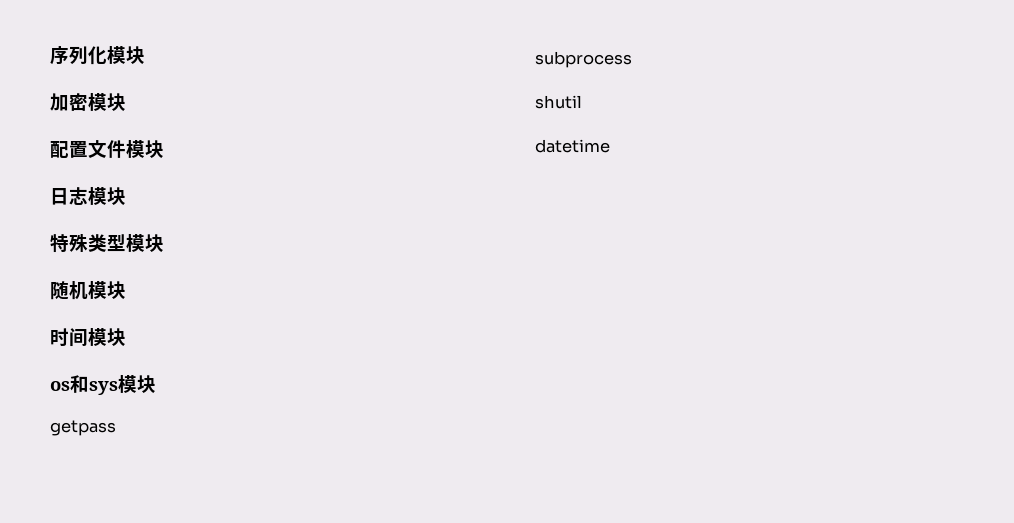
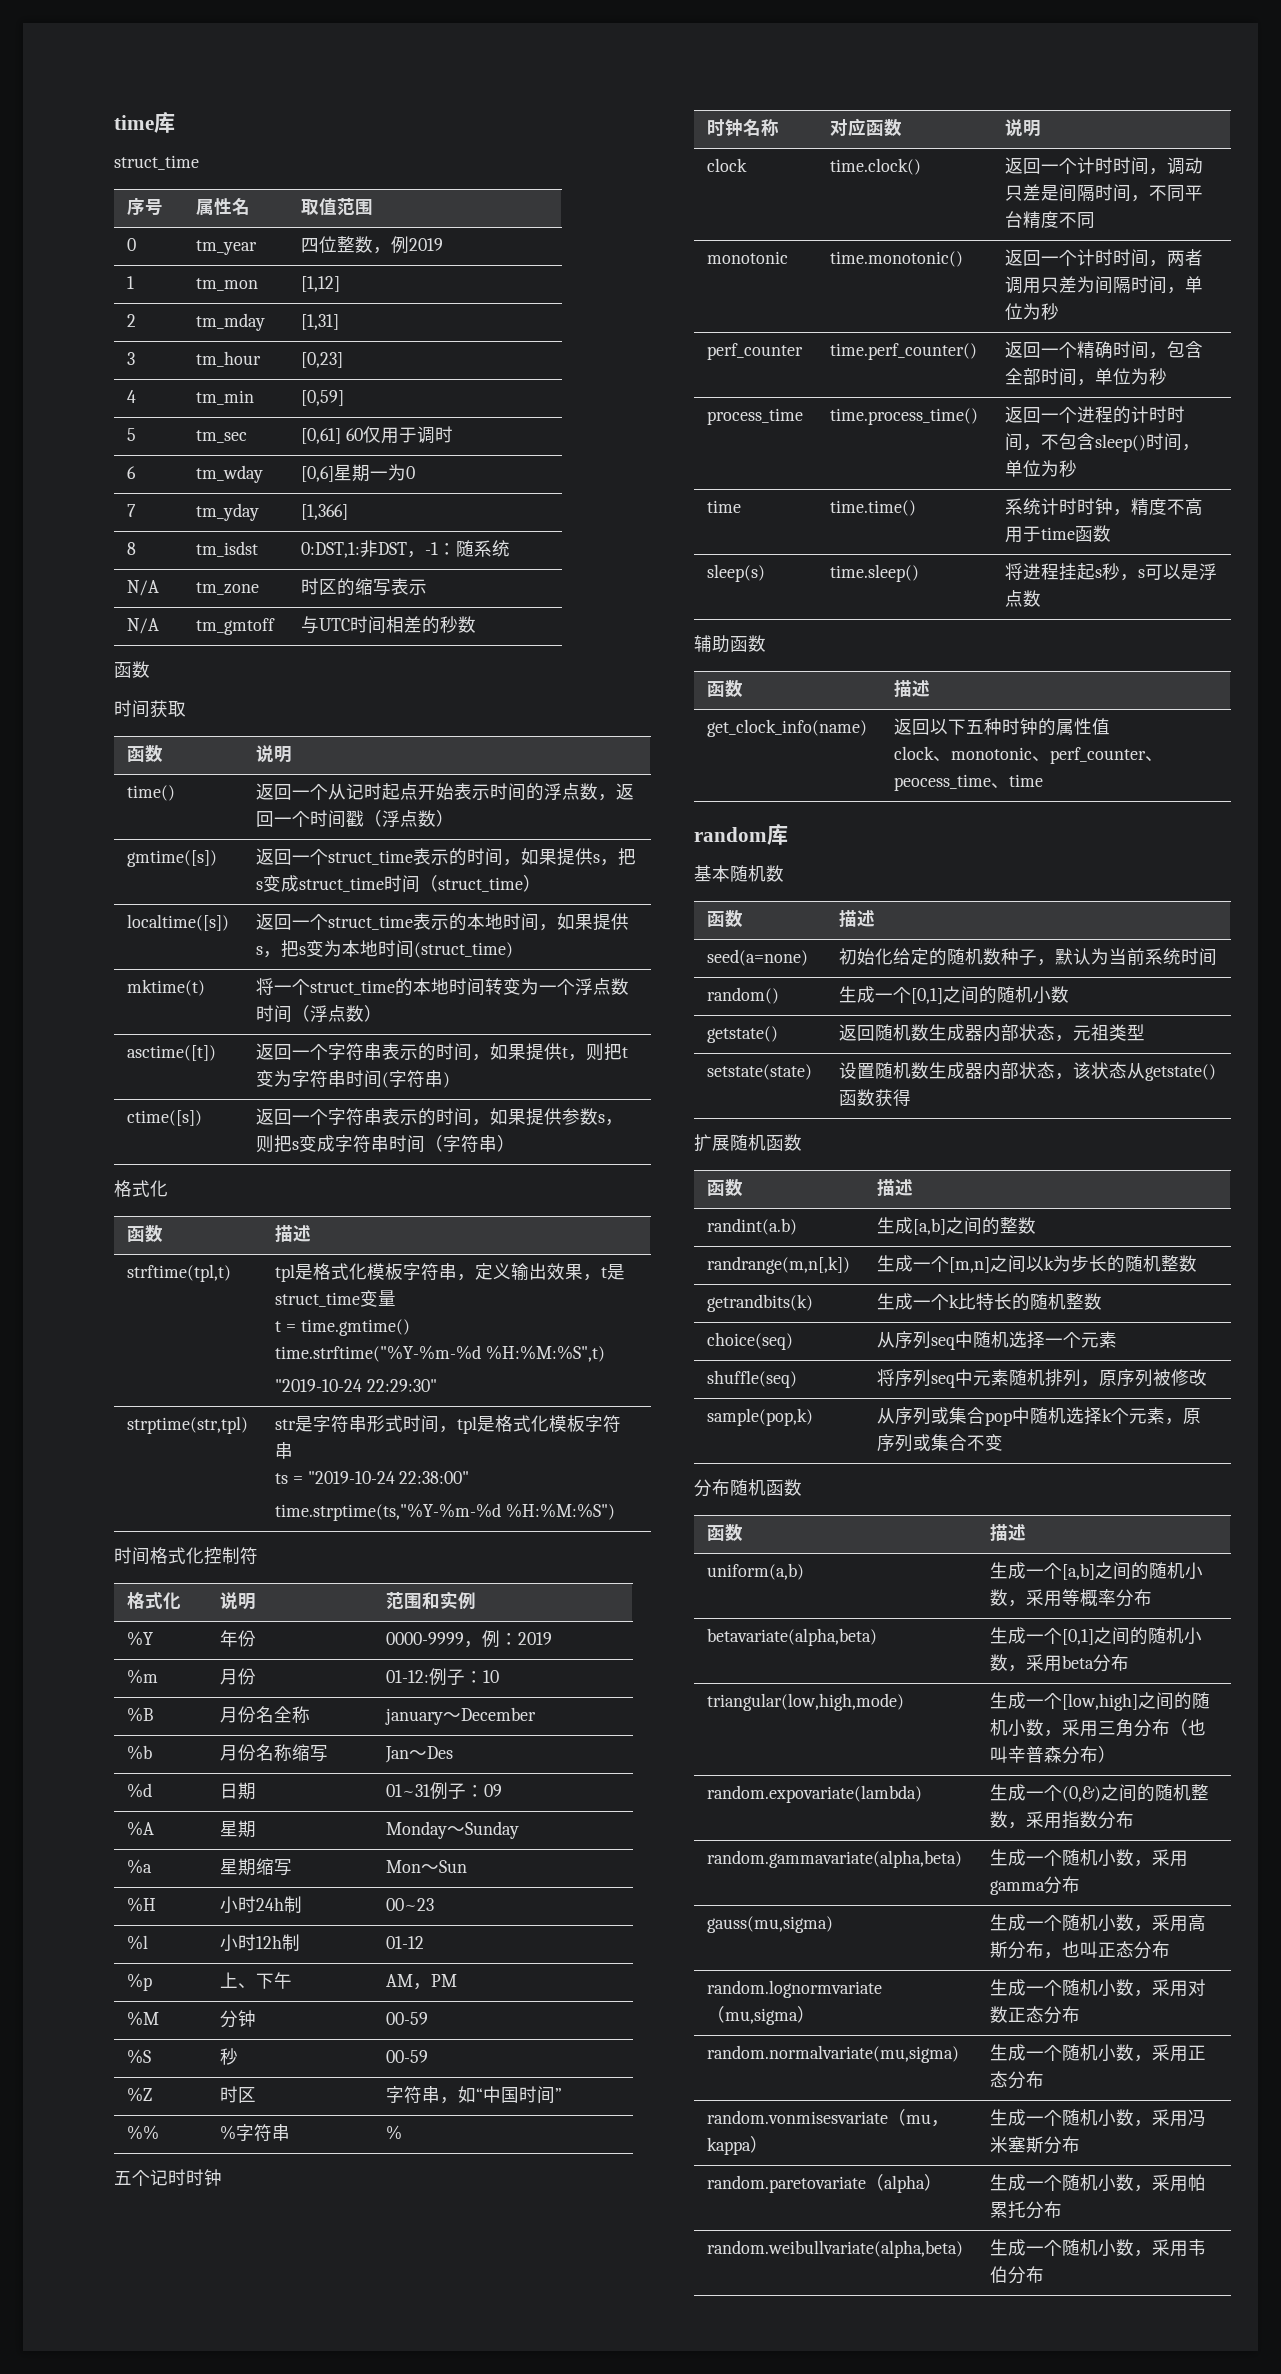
[50,46,145,65] [50,93,126,111] [50,140,164,158] [50,187,126,205] [50,234,164,253] [50,281,126,300] [50,328,126,347] [50,375,156,395] [50,420,116,436] [535,51,632,68] [535,95,582,109] [535,139,610,153] 序列化模块 // 加密模块 // 配置文件模块 // 日志模块 // 特殊类型模块 // 随机模块 // 时间模块 // os和sys模块 // getpass // subprocess // shutil // datetime -> [114,112,175,133] [114,155,199,170] [127,198,164,215] [196,198,251,215] [301,197,374,216] [127,238,137,251] [196,240,258,255] [301,236,444,254] [127,276,135,289] [196,278,259,291] [301,276,341,292] [127,314,137,327] [196,313,266,331] [301,314,340,330] [127,352,136,365] [196,351,262,367] [301,352,344,368] [127,390,137,403] [196,390,255,405] [301,390,345,406] [127,428,137,441] [196,430,248,443] [301,426,453,444] [127,466,137,479] [196,465,264,483] [301,464,416,482] [127,504,137,517] [196,503,260,521] [301,504,349,520] [127,542,137,555] [196,541,259,557] [301,540,511,558] [127,580,160,596] [196,582,260,595] [301,578,428,596] [127,618,160,634] [196,618,276,635] [301,616,477,634] [114,661,150,678] [114,700,186,718] [127,745,164,762] [256,745,293,763] [127,785,176,801] [256,783,635,801] [256,810,455,828] [127,850,218,867] [256,848,637,866] [256,875,542,893] [127,914,230,931] [256,913,630,931] [256,940,514,958] [127,979,206,996] [256,978,630,996] [256,1005,383,1023] [127,1045,217,1061] [256,1043,629,1061] [256,1070,451,1088] [127,1110,203,1126] [256,1108,624,1126] [256,1135,516,1153] [114,1180,168,1197] [127,1225,164,1242] [275,1225,312,1242] [127,1264,232,1282] [275,1263,626,1282] [275,1290,397,1307] [275,1319,410,1336] [275,1345,605,1362] [275,1379,437,1392] [127,1416,249,1434] [275,1415,622,1434] [275,1442,294,1459] [275,1471,470,1484] [275,1503,615,1521] [114,1547,258,1565] [127,1592,182,1610] [220,1592,257,1610] [386,1591,477,1610] [127,1631,154,1646] [220,1630,257,1647] [386,1630,553,1648] [127,1669,159,1684] [220,1668,257,1685] [386,1668,500,1686] [127,1707,154,1722] [220,1706,311,1723] [385,1707,537,1725] [127,1745,153,1760] [220,1744,329,1762] [385,1746,454,1763] [127,1783,153,1798] [220,1782,257,1800] [386,1782,503,1800] [127,1821,155,1836] [220,1820,257,1838] [386,1821,520,1839] [127,1859,153,1874] [220,1858,293,1876] [386,1860,468,1873] [127,1897,157,1912] [220,1896,303,1914] [386,1898,435,1911] [127,1935,149,1950] [220,1934,301,1952] [386,1936,425,1949] [127,1973,153,1991] [220,1972,293,1989] [386,1974,458,1990] [127,2011,160,2026] [220,2010,257,2028] [386,2012,429,2025] [127,2049,152,2064] [220,2048,239,2065] [386,2050,429,2063] [127,2087,153,2102] [220,2086,257,2103] [386,2086,563,2104] [127,2125,160,2140] [220,2124,291,2142] [386,2125,403,2140] [114,2169,222,2186] [707,119,780,137] [830,118,903,137] [1005,119,1042,137] [707,158,748,172] [830,158,922,175] [1005,157,1204,175] [1005,184,1204,202] [1005,211,1096,229] [707,251,789,264] [830,251,964,267] [1005,249,1204,267] [1005,276,1204,294] [1005,303,1060,320] [707,343,804,360] [830,343,978,360] [1005,341,1204,359] [1005,368,1168,386] [707,408,804,425] [830,408,979,425] [1005,406,1186,424] [1005,433,1201,452] [1005,460,1078,477] [707,500,742,513] [830,500,917,516] [1005,498,1204,516] [1005,525,1112,543] [707,564,766,582] [830,564,920,582] [1005,563,1218,581] [1005,590,1042,607] [694,635,766,653] [707,680,744,697] [894,680,931,697] [707,719,868,737] [894,718,1111,736] [894,746,1164,764] [894,774,1044,791] [694,824,788,845] [694,865,784,882] [707,910,744,927] [839,910,876,927] [707,949,809,966] [839,948,1218,966] [707,987,780,1004] [839,986,1070,1004] [707,1026,779,1043] [839,1024,1146,1042] [707,1064,813,1080] [839,1062,1217,1081] [839,1089,912,1107] [694,1134,802,1152] [707,1179,744,1196] [877,1179,914,1196] [707,1218,798,1235] [877,1217,1037,1235] [707,1256,851,1274] [877,1255,1198,1273] [707,1294,814,1312] [877,1293,1103,1311] [707,1332,794,1350] [877,1331,1118,1350] [707,1370,798,1388] [877,1369,1208,1388] [707,1408,814,1426] [877,1407,1202,1426] [877,1434,1004,1452] [694,1479,802,1497] [707,1524,744,1541] [990,1524,1027,1541] [707,1563,805,1580] [990,1562,1204,1580] [990,1589,1153,1607] [707,1628,878,1646] [990,1627,1203,1645] [990,1654,1130,1672] [707,1693,905,1711] [990,1692,1211,1711] [990,1719,1207,1737] [990,1746,1117,1764] [707,1785,923,1803] [990,1784,1210,1802] [990,1811,1135,1829] [707,1850,963,1868] [990,1849,1189,1867] [990,1876,1081,1895] [707,1916,834,1933] [990,1914,1207,1932] [990,1941,1171,1959] [707,1980,883,1998] [707,2006,816,2025] [990,1979,1207,1997] [990,2006,1081,2024] [707,2045,960,2063] [990,2044,1207,2062] [990,2071,1045,2089] [707,2109,950,2127] [707,2136,769,2155] [990,2109,1207,2127] [990,2136,1081,2154] [707,2174,943,2193] [990,2174,1207,2192] [990,2201,1063,2219] [707,2240,964,2258] [990,2239,1207,2257] [990,2266,1045,2284] time库 // struct_time // 序号 | 属性名 | 取值范围 // 0 | tm_year | 四位整数，例2019 // 1 | tm_mon | [1,12] // 2 | tm_mday | [1,31] // 3 | tm_hour | [0,23] // 4 | tm_min | [0,59] // 5 | tm_sec | [0,61] 60仅用于调时 // 6 | tm_wday | [0,6]星期一为0 // 7 | tm_yday | [1,366] // 8 | tm_isdst | 0:DST,1:非DST，-1：随系统 // N/A | tm_zone | 时区的缩写表示 // N/A | tm_gmtoff | 与UTC时间相差的秒数 // 函数 // 时间获取 // 函数 | 说明 // time() | 返回一个从记时起点开始表示时间的浮点数，返回一个时间戳（浮点数） // gmtime([s]) | 返回一个struct_time表示的时间，如果提供s，把s变成struct_time时间（struct_time） // localtime([s]) | 返回一个struct_time表示的本地时间，如果提供s，把s变为本地时间(struct_time) // mktime(t) | 将一个struct_time的本地时间转变为一个浮点数时间（浮点数） // asctime([t]) | 返回一个字符串表示的时间，如果提供t，则把t变为字符串时间(字符串) // ctime([s]) | 返回一个字符串表示的时间，如果提供参数s，则把s变成字符串时间（字符串） // 格式化 // 函数 | 描述 // strftime(tpl,t) | tpl是格式化模板字符串，定义输出效果，t是struct_time变量 // t = time.gmtime() // time.strftime("%Y-%m-%d %H:%M:%S",t) // "2019-10-24 22:29:30" // strptime(str,tpl) | str是字符串形式时间，tpl是格式化模板字符串 // ts = "2019-10-24 22:38:00" // time.strptime(ts,"%Y-%m-%d %H:%M:%S") // 时间格式化控制符 // 格式化 | 说明 | 范围和实例 // %Y | 年份 | 0000-9999，例：2019 // %m | 月份 | 01-12:例子：10 // %B | 月份名全称 | january～December // %b | 月份名称缩写 | Jan～Des // %d | 日期 | 01~31例子：09 // %A | 星期 | Monday～Sunday // %a | 星期缩写 | Mon～Sun // %H | 小时24h制 | 00~23 // %l | 小时12h制 | 01-12 // %p | 上、下午 | AM，PM // %M | 分钟 | 00-59 // %S | 秒 | 00-59 // %Z | 时区 | 字符串，如“中国时间” // %% | %字符串 | % // 五个记时时钟 // 时钟名称 | 对应函数 | 说明 // clock | time.clock() | 返回一个计时时间，调动只差是间隔时间，不同平台精度不同 // monotonic | time.monotonic() | 返回一个计时时间，两者调用只差为间隔时间，单位为秒 // perf_counter | time.perf_counter() | 返回一个精确时间，包含全部时间，单位为秒 // process_time | time.process_time() | 返回一个进程的计时时间，不包含sleep()时间，单位为秒 // time | time.time() | 系统计时时钟，精度不高用于time函数 // sleep(s) | time.sleep() | 将进程挂起s秒，s可以是浮点数 // 辅助函数 // 函数 | 描述 // get_clock_info(name) | 返回以下五种时钟的属性值 // clock、monotonic、perf_counter、peocess_time、time // random库 // 基本随机数 // 函数 | 描述 // seed(a=none) | 初始化给定的随机数种子，默认为当前系统时间 // random() | 生成一个[0,1]之间的随机小数 // getstate() | 返回随机数生成器内部状态，元祖类型 // setstate(state) | 设置随机数生成器内部状态，该状态从getstate()函数获得 // 扩展随机函数 // 函数 | 描述 // randint(a.b) | 生成[a,b]之间的整数 // randrange(m,n[,k]) | 生成一个[m,n]之间以k为步长的随机整数 // getrandbits(k) | 生成一个k比特长的随机整数 // choice(seq) | 从序列seq中随机选择一个元素 // shuffle(seq) | 将序列seq中元素随机排列，原序列被修改 // sample(pop,k) | 从序列或集合pop中随机选择k个元素，原序列或集合不变 // 分布随机函数 // 函数 | 描述 // uniform(a,b) | 生成一个[a,b]之间的随机小数，采用等概率分布 // betavariate(alpha,beta) | 生成一个[0,1]之间的随机小数，采用beta分布 // triangular(low,high,mode) | 生成一个[low,high]之间的随机小数，采用三角分布（也叫辛普森分布） // random.expovariate(lambda) | 生成一个(0,&)之间的随机整数，采用指数分布 // random.gammavariate(alpha,beta) | 生成一个随机小数，采用gamma分布 // gauss(mu,sigma) | 生成一个随机小数，采用高斯分布，也叫正态分布 // random.lognormvariate（mu,sigma） | 生成一个随机小数，采用对数正态分布 // random.normalvariate(mu,sigma) | 生成一个随机小数，采用正态分布 // random.vonmisesvariate（mu，kappa） | 生成一个随机小数，采用冯米塞斯分布 // random.paretovariate（alpha） | 生成一个随机小数，采用帕累托分布 // random.weibullvariate(alpha,beta) | 生成一个随机小数，采用韦伯分布

